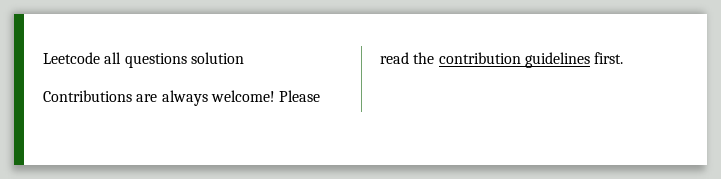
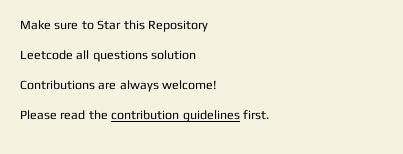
(43, 58) none -> [20,20,208,32] Make sure to Star this Repository //
(275, 96) none -> (218, 85) //

